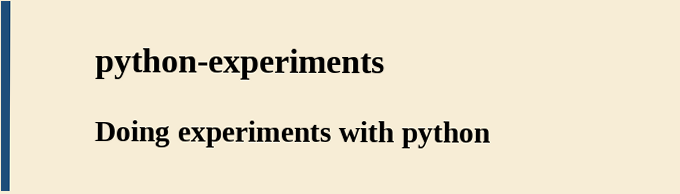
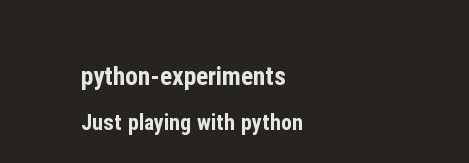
[94,120,331,148] Doing experiments -> [81,113,191,135] Just playing

